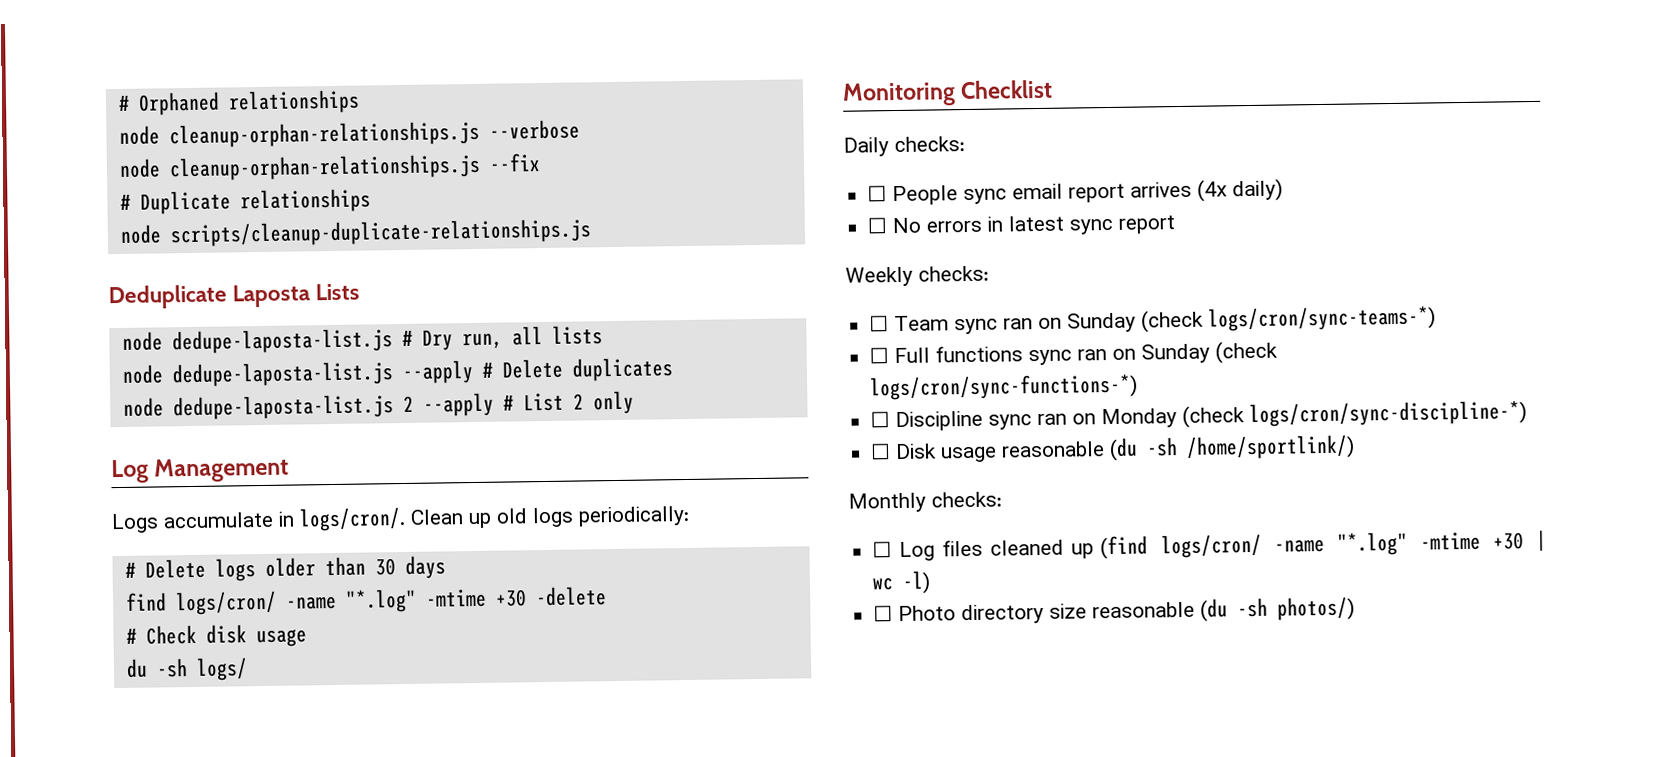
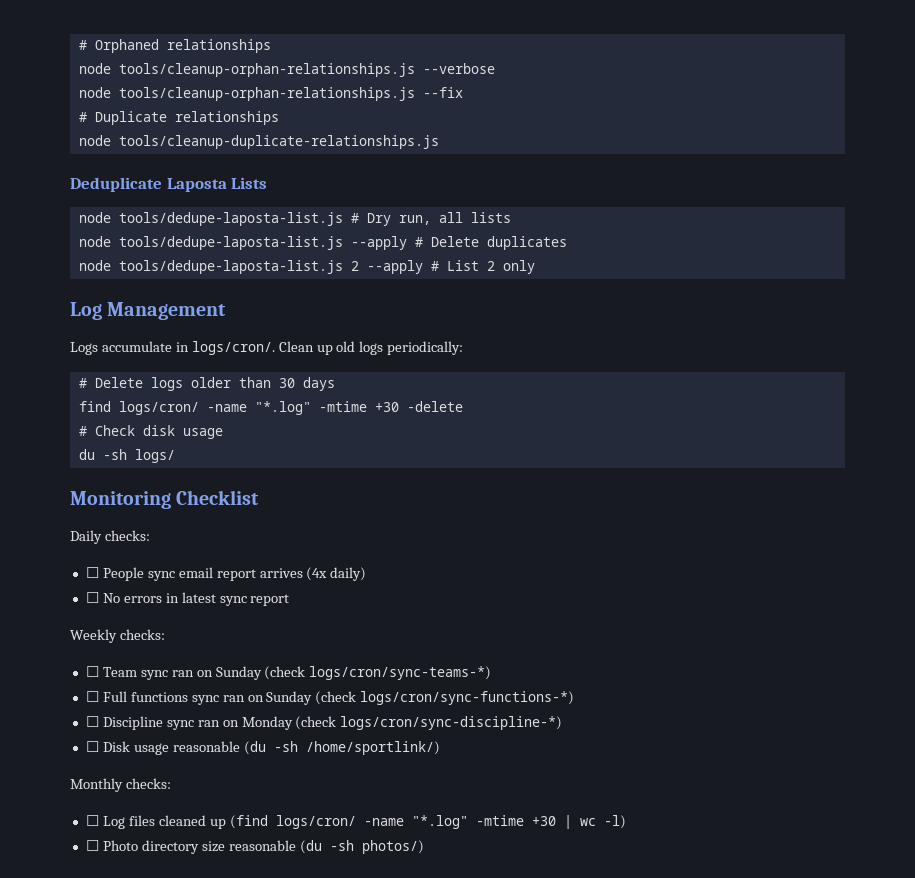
[168,120,480,149] cleanup-orphan-relationships.js -> [118,63,415,77] tools/cleanup-orphan-relationships.js
[168,153,481,182] cleanup-orphan-relationships.js -> [118,87,415,101] tools/cleanup-orphan-relationships.js
[169,218,592,248] scripts/cleanup-duplicate-relationships.js -> [118,135,439,149] tools/cleanup-duplicate-relationships.js
[171,328,393,355] dedupe-laposta-list.js -> [118,212,343,226] tools/dedupe-laposta-list.js
[171,361,394,388] dedupe-laposta-list.js -> [118,236,343,250] tools/dedupe-laposta-list.js
[172,394,394,421] dedupe-laposta-list.js -> [118,260,343,274] tools/dedupe-laposta-list.js

